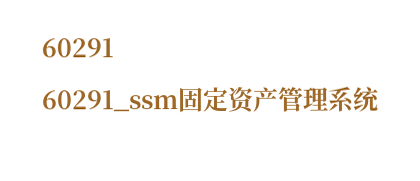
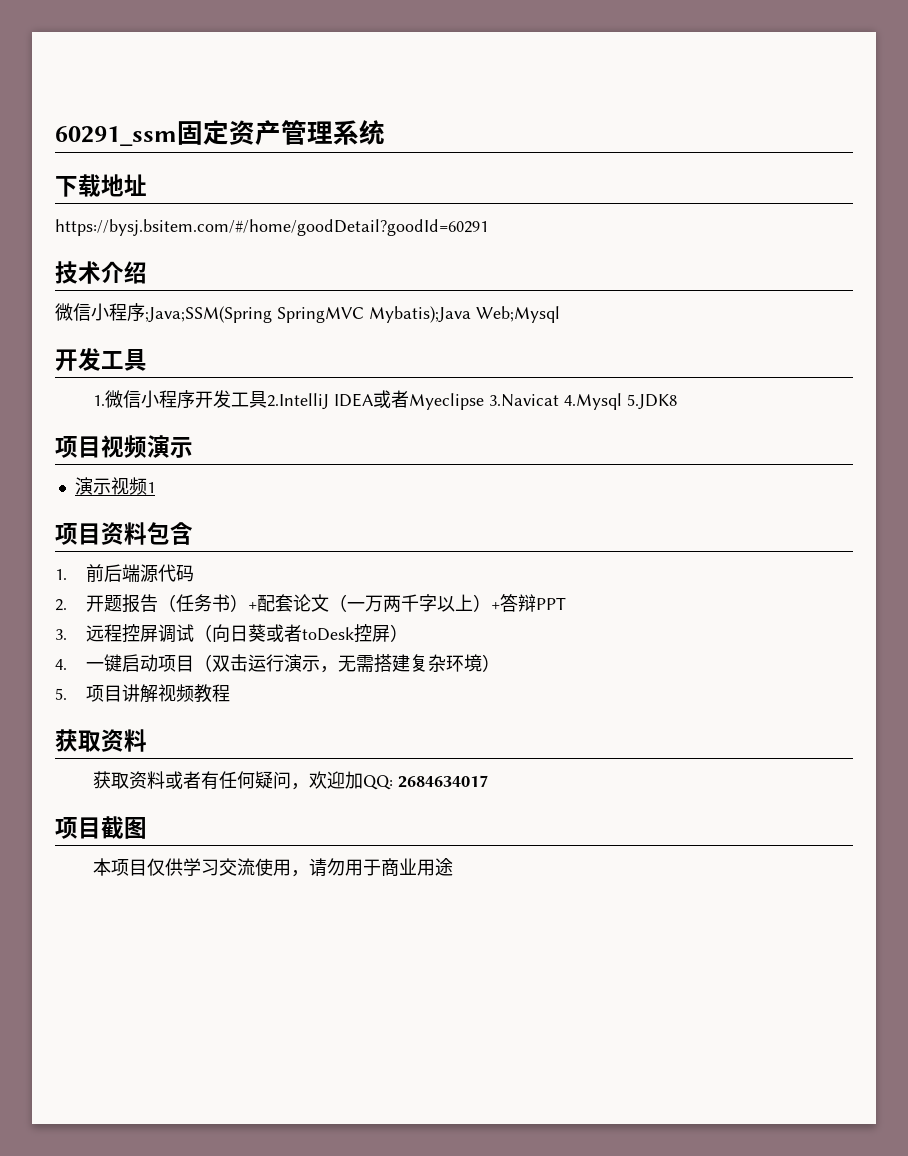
[41,38,114,58] 60291 // -> (55, 136) none
(381, 99) none -> [55,174,147,197] [55,219,488,236] [55,261,147,284] [55,303,560,323] [55,348,147,371] [93,390,678,410] [55,435,193,458] [74,477,155,495] [55,522,193,545] [55,564,194,583] [55,594,566,613] [55,624,408,643] [55,654,500,673] [55,684,230,703] [55,729,147,752] [93,771,489,790] [55,816,147,839] [93,858,454,877] // 下载地址 // https://bysj.bsitem.com/#/home/goodDetail?goodId=60291 // 技术介绍 // 微信小程序;Java;SSM(Spring SpringMVC Mybatis);Java Web;Mysql // 开发工具 // 1.微信小程序开发工具2.IntelliJ IDEA或者Myeclipse 3.Navicat 4.Mysql 5.JDK8 // 项目视频演示 // 演示视频1 // 项目资料包含 // 1.前后端源代码 // 2.开题报告（任务书）+配套论文（一万两千字以上）+答辩PPT // 3.远程控屏调试（向日葵或者toDesk控屏） // 4.一键启动项目（双击运行演示，无需搭建复杂环境） // 5.项目讲解视频教程 // 获取资料 // 获取资料或者有任何疑问，欢迎加QQ: 2684634017 // 项目截图 // 本项目仅供学习交流使用，请勿用于商业用途

